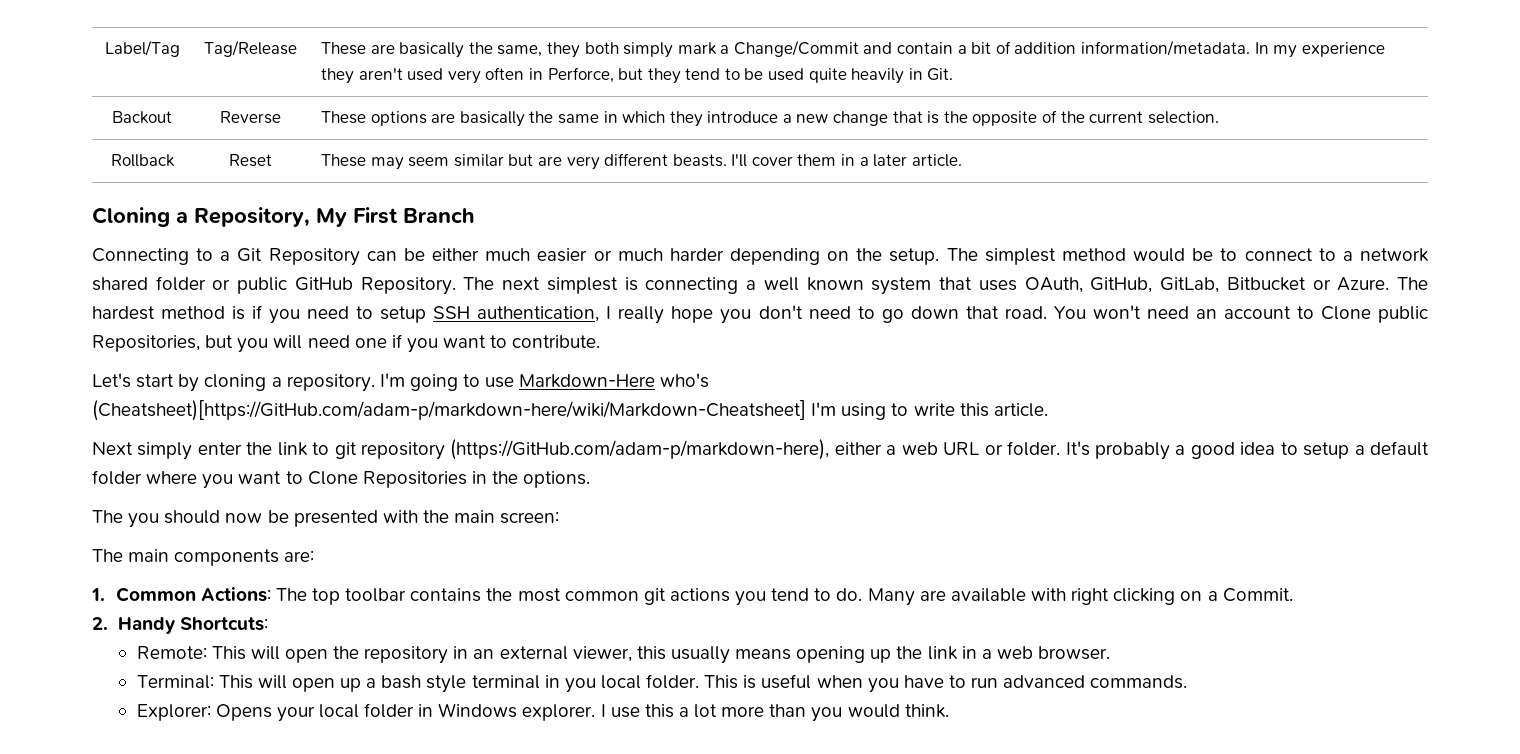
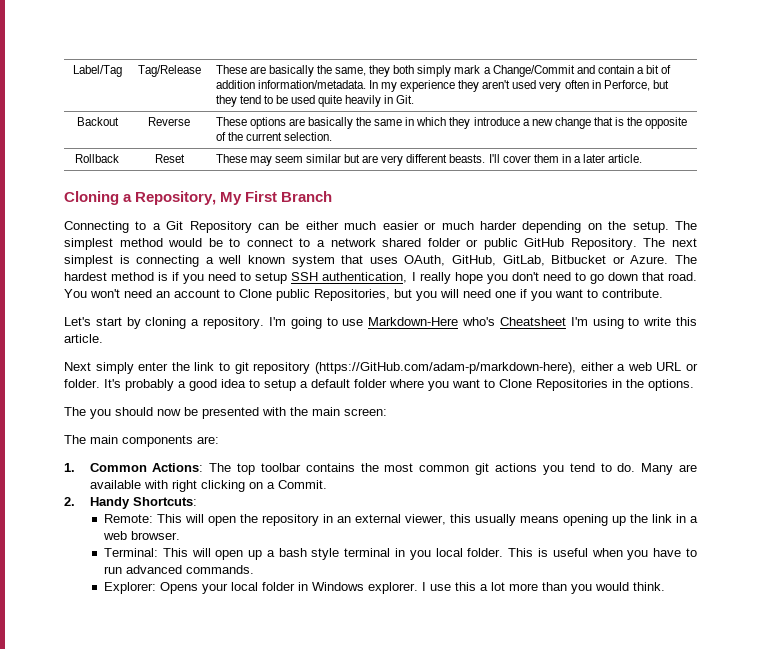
[92,400,806,421] (Cheatsheet)[https://GitHub.com/adam-p/markdown-here/wiki/Markdown-Cheatsheet] -> [499,317,566,326] Cheatsheet

